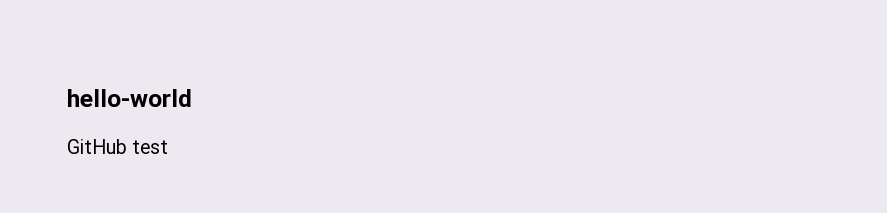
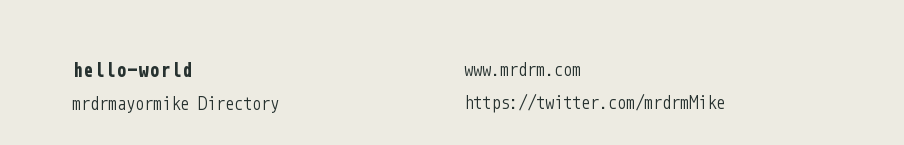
[67,139,169,154] GitHub test -> [72,96,279,113] [464,62,581,76] [464,93,725,113] mrdrmayormike Directory // www.mrdrm.com // https://twitter.com/mrdrmMike

